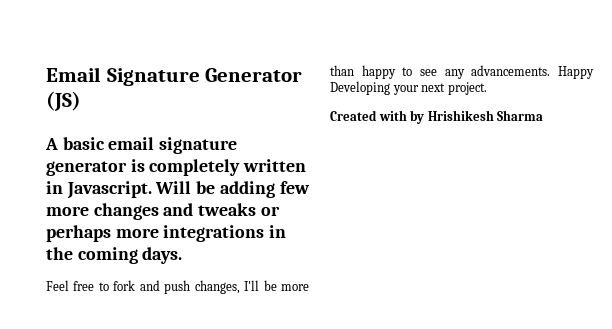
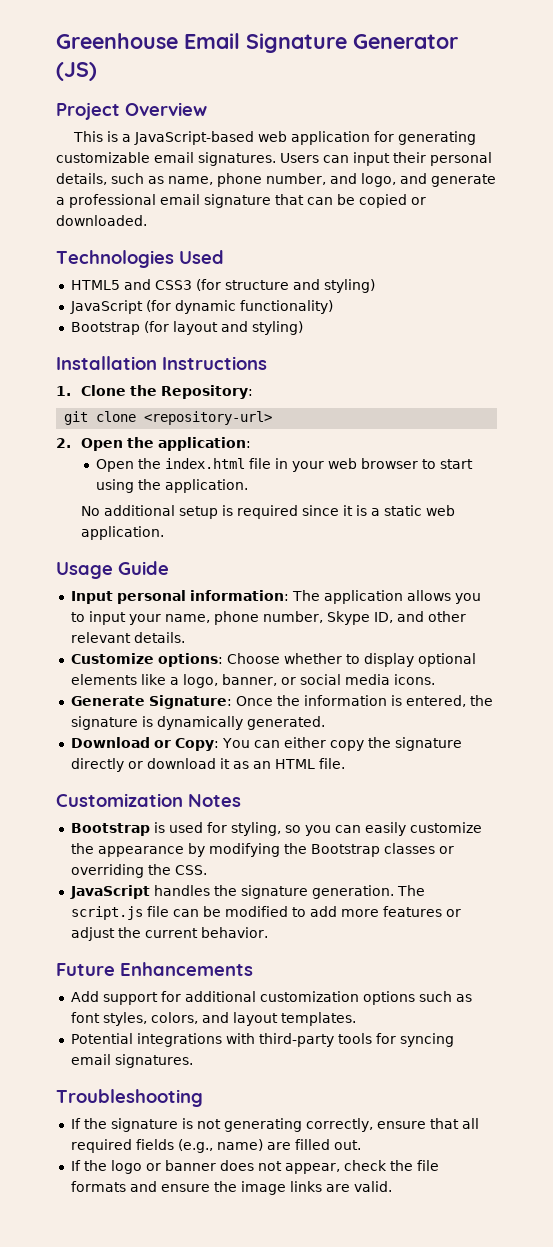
(46, 74) none -> [56,33,178,49] Greenhouse
[45,137,238,154] [46,159,307,176] [46,181,310,199] [46,203,280,220] [46,225,287,242] [46,247,183,264] [46,280,310,294] [330,65,594,79] [330,81,487,95] [330,110,544,124] A basic email signature generator is completely written in Javascript. Will be adding few more changes and tweaks or perhaps more integrations in the coming days. // Feel free to fork and push changes, I'll be more than happy to see any advancements. Happy Developing your next project. // Created with by Hrishikesh Sharma -> [56,102,207,120] [72,131,476,145] [56,152,492,166] [56,173,496,187] [56,194,426,208] [56,215,147,226] [56,250,224,268] [70,279,375,293] [69,300,333,314] [70,321,303,335] [56,356,267,370] [56,385,254,399] [64,411,273,425] [56,437,252,451] [95,458,473,472] [95,479,248,493] [81,505,456,519] [81,526,165,540] [56,561,169,579] [70,590,481,604] [70,611,466,625] [70,632,185,643] [70,653,476,667] [70,674,435,688] [70,695,493,709] [70,716,325,730] [70,737,462,751] [70,758,345,772] [56,793,241,807] [70,822,482,836] [70,843,454,857] [70,864,207,878] [69,885,425,899] [70,906,461,920] [70,927,268,941] [56,962,253,976] [70,991,472,1005] [70,1012,356,1026] [70,1033,454,1047] [70,1054,193,1068] [56,1089,203,1107] [70,1118,479,1132] [70,1139,361,1153] [70,1160,439,1174] [70,1181,392,1195] Project Overview // This is a JavaScript-based web application for generating customizable email signatures. Users can input their personal details, such as name, phone number, and logo, and generate a professional email signature that can be copied or downloaded. // Technologies Used // HTML5 and CSS3 (for structure and styling) // JavaScript (for dynamic functionality) // Bootstrap (for layout and styling) // Installation Instructions // 1. Clone the Repository: // git clone <repository-url> // 2. Open the application: // Open the index.html file in your web browser to start using the application. // No additional setup is required since it is a static web application. // Usage Guide // Input personal information: The application allows you to input your name, phone number, Skype ID, and other relevant details. // Customize options: Choose whether to display optional elements like a logo, banner, or social media icons. // Generate Signature: Once the information is entered, the signature is dynamically generated. // Download or Copy: You can either copy the signature directly or download it as an HTML file. // Customization Notes // Bootstrap is used for styling, so you can easily customize the appearance by modifying the Bootstrap classes or overriding the CSS. // JavaScript handles the signature generation. The script.js file can be modified to add more features or adjust the current behavior. // Future Enhancements // Add support for additional customization options such as font styles, colors, and layout templates. // Potential integrations with third-party tools for syncing email signatures. // Troubleshooting // If the signature is not generating correctly, ensure that all required fields (e.g., name) are filled out. // If the logo or banner does not appear, check the file formats and ensure the image links are valid.

